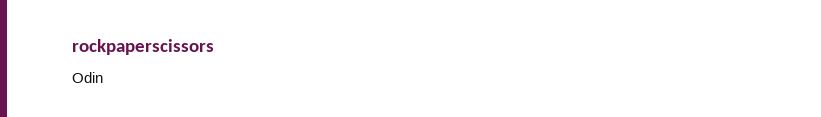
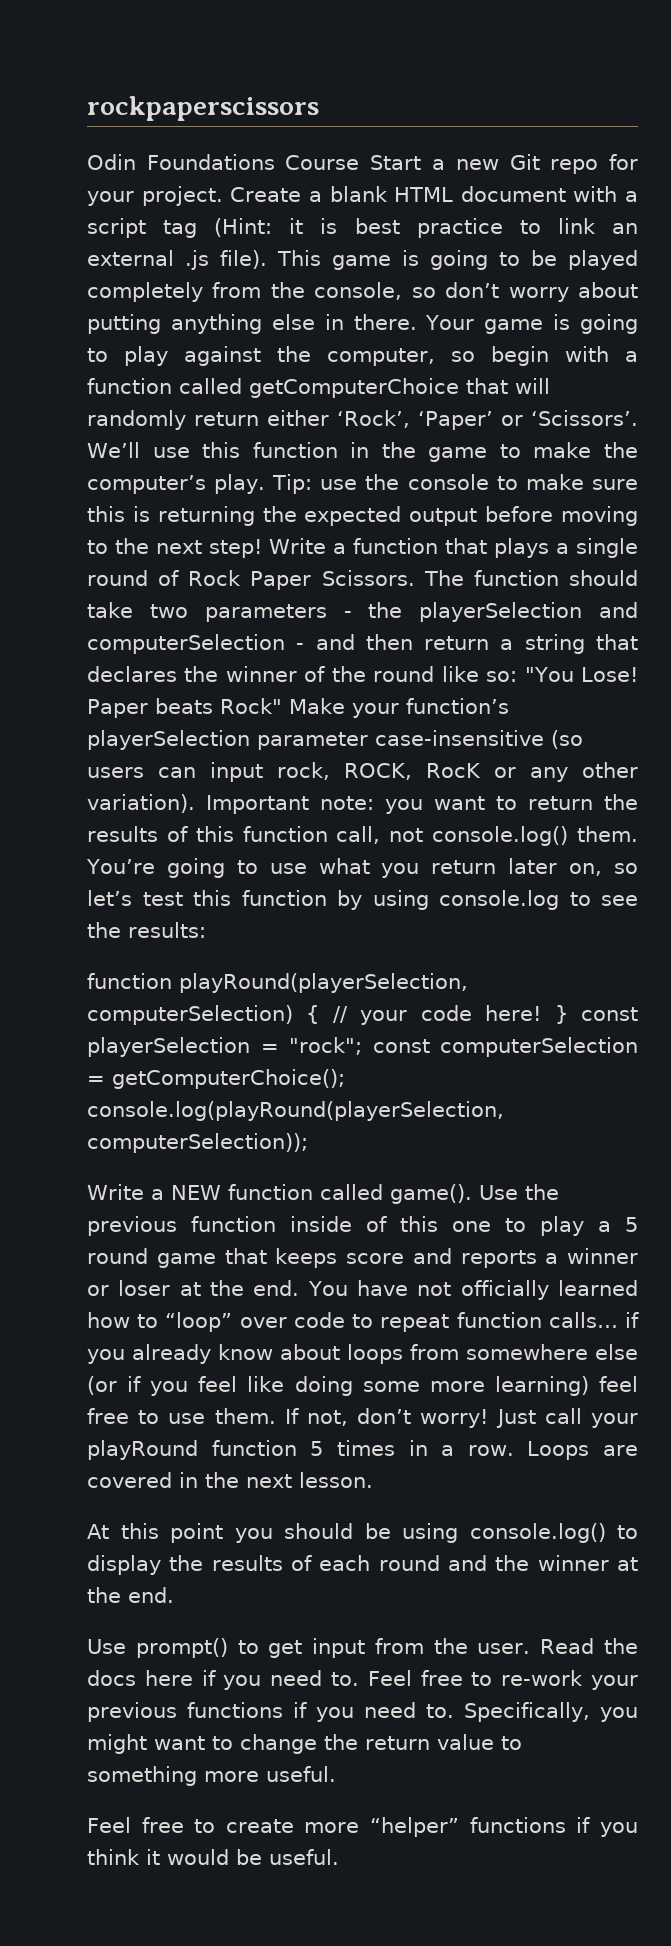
(103, 77) none -> [146,154,638,174] [87,186,638,206] [87,218,638,238] [87,250,638,270] [87,282,638,302] [87,314,638,334] [87,346,638,366] [87,378,550,398] [87,410,638,430] [87,442,638,462] [87,474,638,494] [87,506,638,526] [87,538,638,558] [87,570,638,590] [87,602,638,622] [87,634,638,654] [87,666,638,682] [87,698,509,718] [87,730,583,750] [87,762,638,782] [87,794,638,814] [87,826,638,846] [86,858,638,878] [87,890,638,910] [87,922,206,938] [87,973,468,993] [87,1005,638,1025] [87,1037,638,1057] [87,1069,345,1089] [87,1101,504,1121] [87,1133,308,1153] [87,1184,559,1204] [87,1216,638,1236] [87,1248,638,1268] [87,1280,638,1300] [87,1312,639,1332] [87,1344,638,1364] [87,1376,638,1396] [87,1408,638,1428] [87,1440,638,1460] [87,1472,373,1488] [87,1523,638,1543] [87,1555,638,1575] [87,1587,174,1603] [87,1638,638,1658] [87,1670,638,1690] [87,1702,638,1722] [87,1734,522,1754] [87,1766,336,1786] [87,1817,638,1837] [87,1849,339,1865] Foundations Course Start a new Git repo for your project. Create a blank HTML document with a script tag (Hint: it is best practice to link an external .js file). This game is going to be played completely from the console, so don’t worry about putting anything else in there. Your game is going to play against the computer, so begin with a function called getComputerChoice that will randomly return either ‘Rock’, ‘Paper’ or ‘Scissors’. We’ll use this function in the game to make the computer’s play. Tip: use the console to make sure this is returning the expected output before moving to the next step! Write a function that plays a single round of Rock Paper Scissors. The function should take two parameters - the playerSelection and computerSelection - and then return a string that declares the winner of the round like so: "You Lose! Paper beats Rock" Make your function’s playerSelection parameter case-insensitive (so users can input rock, ROCK, RocK or any other variation). Important note: you want to return the results of this function call, not console.log() them. You’re going to use what you return later on, so let’s test this function by using console.log to see the results: // function playRound(playerSelection, computerSelection) { // your code here! } const playerSelection = "rock"; const computerSelection = getComputerChoice(); console.log(playRound(playerSelection, computerSelection)); // Write a NEW function called game(). Use the previous function inside of this one to play a 5 round game that keeps score and reports a winner or loser at the end. You have not officially learned how to “loop” over code to repeat function calls… if you already know about loops from somewhere else (or if you feel like doing some more learning) feel free to use them. If not, don’t worry! Just call your playRound function 5 times in a row. Loops are covered in the next lesson. // At this point you should be using console.log() to display the results of each round and the winner at the end. // Use prompt() to get input from the user. Read the docs here if you need to. Feel free to re-work your previous functions if you need to. Specifically, you might want to change the return value to something more useful. // Feel free to create more “helper” functions if you think it would be useful.

